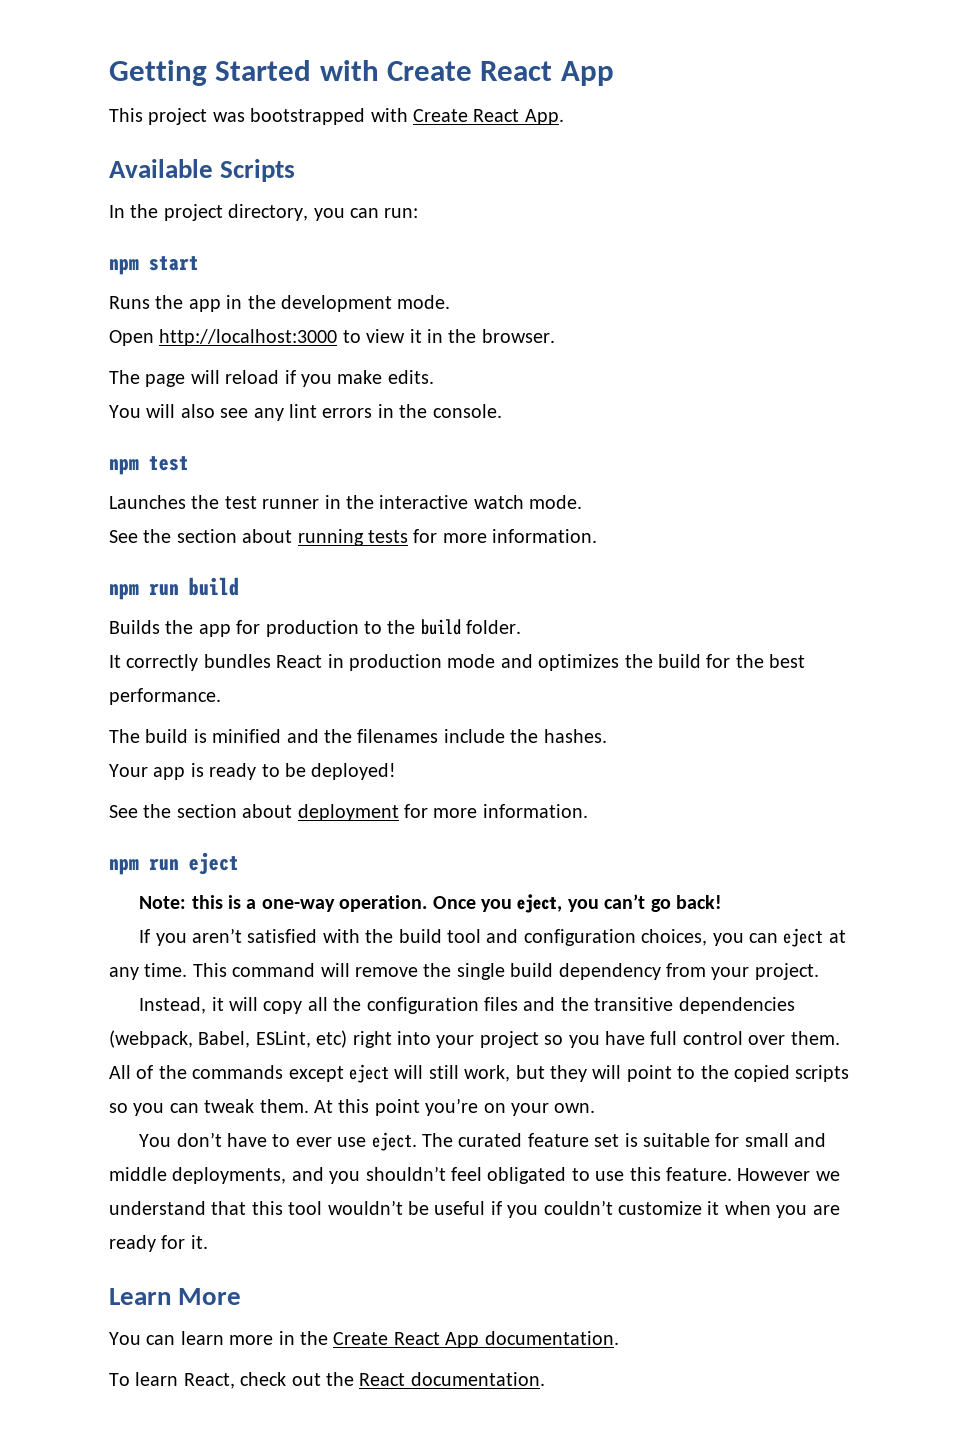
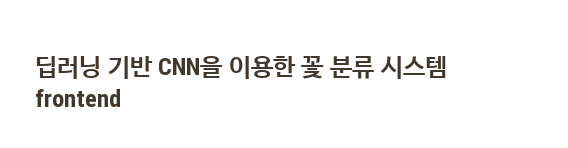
[109,60,614,86] [109,108,564,125] [109,159,296,182] [109,204,419,221] [109,256,199,275] [109,295,451,312] [109,329,555,346] [109,370,434,387] [109,404,502,421] [109,456,189,475] [109,495,583,509] [109,529,598,546] [109,577,239,600] [109,619,522,637] [109,654,806,671] [109,688,221,705] [109,729,607,743] [109,763,397,780] [109,804,588,821] [109,852,239,875] [139,894,723,913] [139,928,846,947] [109,963,819,980] [139,997,795,1014] [109,1030,840,1048] [109,1064,850,1083] [109,1098,596,1116] [139,1132,827,1151] [109,1166,840,1184] [109,1200,840,1218] [109,1235,208,1252] [109,1288,242,1305] [109,1331,619,1348] [109,1372,545,1389] Getting Started with Create React App // This project was bootstrapped with Create React App. // Available Scripts // In the project directory, you can run: // npm start // Runs the app in the development mode. // Open http://localhost:3000 to view it in the browser. // The page will reload if you make edits. // You will also see any lint errors in the console. // npm test // Launches the test runner in the interactive watch mode. // See the section about running tests for more information. // npm run build // Builds the app for production to the build folder. // It correctly bundles React in production mode and optimizes the build for the best performance. // The build is minified and the filenames include the hashes. // Your app is ready to be deployed! // See the section about deployment for more information. // npm run eject // Note: this is a one-way operation. Once you eject, you can’t go back! // If you aren’t satisfied with the build tool and configuration choices, you can eject at any time. This command will remove the single build dependency from your project. // Instead, it will copy all the configuration files and the transitive dependencies (webpack, Babel, ESLint, etc) right into your project so you have full control over them. All of the commands except eject will still work, but they will point to the copied scripts so you can tweak them. At this point you’re on your own. // You don’t have to ever use eject. The curated feature set is suitable for small and middle deployments, and you shouldn’t feel obligated to use this feature. However we understand that this tool wouldn’t be useful if you couldn’t customize it when you are ready for it. // Learn More // You can learn more in the Create React App documentation. // To learn React, check out the React documentation. -> [35,56,447,79] [35,89,121,107] 딥러닝 기반 CNN을 이용한 꽃 분류 시스템 frontend

